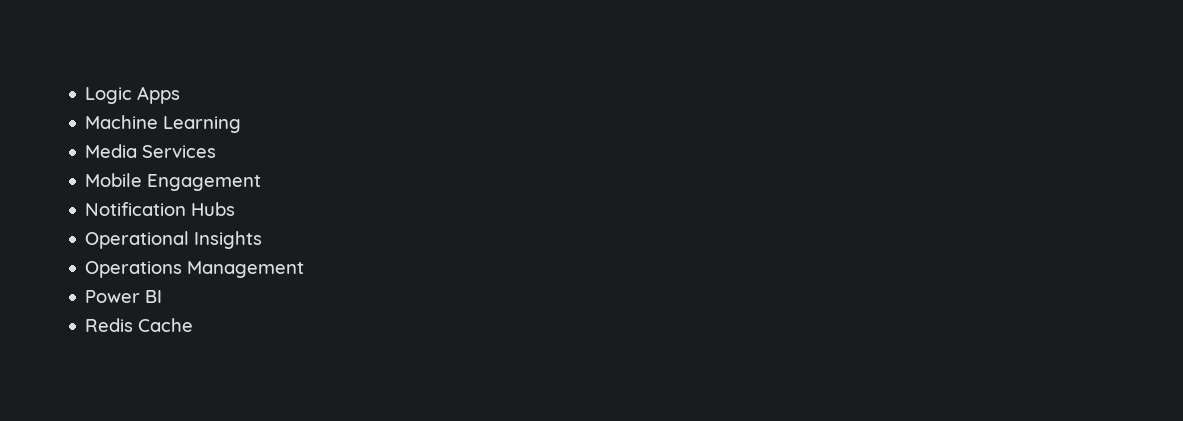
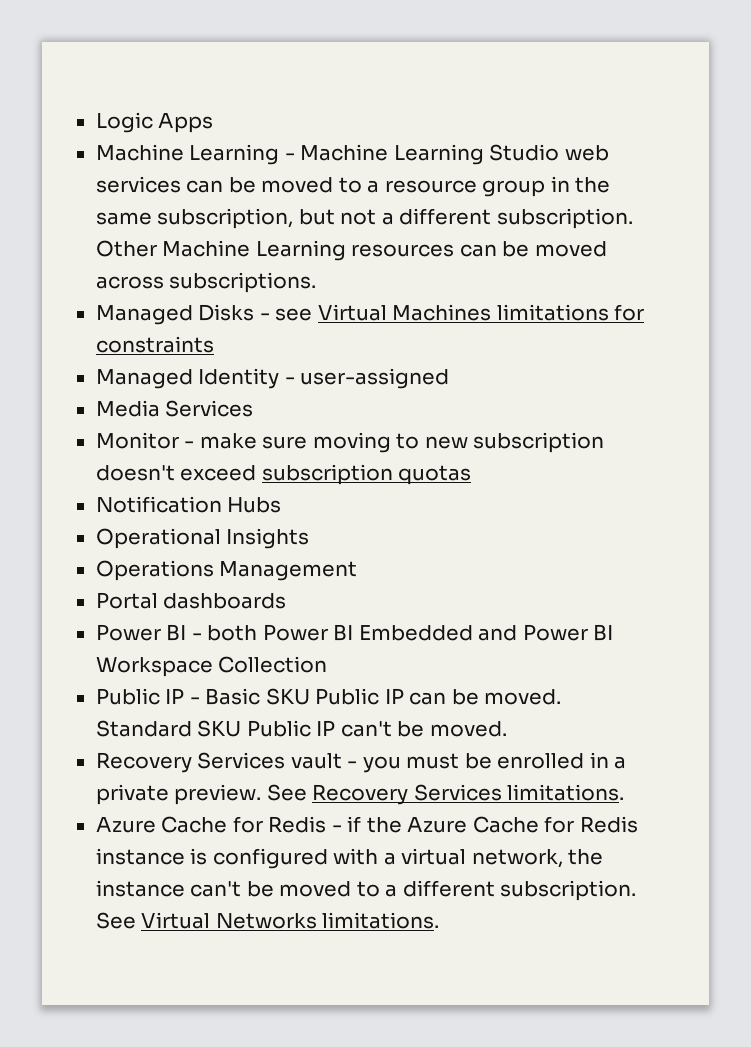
[85,144,217,158] [85,173,262,191] // Media Services // Mobile Engagement -> [284,144,609,165] [95,176,611,197] [95,208,633,229] [95,240,607,261] [95,272,317,293] [95,304,645,325] [95,336,214,353] [95,368,450,389] [95,400,254,417] [95,432,605,453] [95,464,472,485] - Machine Learning Studio web services can be moved to a resource group in the same subscription, but not a different subscription. Other Machine Learning resources can be moved across subscriptions. // Managed Disks - see Virtual Machines limitations for constraints // Managed Identity - user-assigned // Media Services // Monitor - make sure moving to new subscription doesn't exceed subscription quotas
[85,290,163,303] [85,318,194,332] // Power BI // Redis Cache -> [95,592,287,609] [95,624,614,641] [95,656,328,677] [95,688,562,705] [95,720,507,737] [95,752,627,773] [95,784,625,805] [95,816,638,833] [95,848,604,869] [95,880,637,901] [95,912,440,929] // Portal dashboards // Power BI - both Power BI Embedded and Power BI Workspace Collection // Public IP - Basic SKU Public IP can be moved. Standard SKU Public IP can't be moved. // Recovery Services vault - you must be enrolled in a private preview. See Recovery Services limitations. // Azure Cache for Redis - if the Azure Cache for Redis instance is configured with a virtual network, the instance can't be moved to a different subscription. See Virtual Networks limitations.

